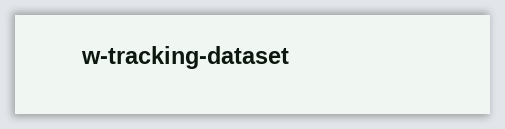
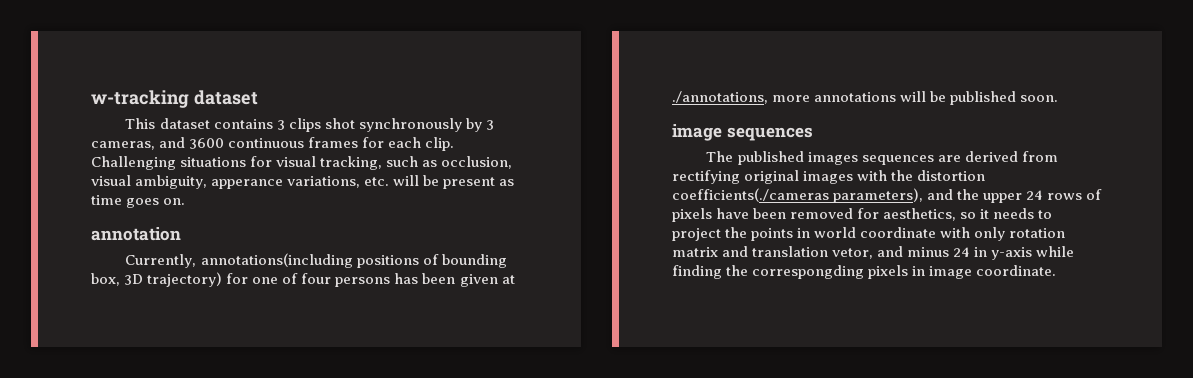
[81,46,289,69] w-tracking-dataset -> [91,90,258,108] [125,118,494,132] [91,137,455,151] [91,156,513,170] [91,175,515,189] [91,195,186,208] [91,227,181,241] [125,253,507,268] [91,272,515,287] [672,91,1059,105] [672,124,813,141] [706,151,1058,165] [672,170,986,184] [672,188,1103,203] [672,208,1053,222] [672,227,1066,241] [672,246,1075,260] [672,265,1057,279] w-tracking dataset // This dataset contains 3 clips shot synchronously by 3 cameras, and 3600 continuous frames for each clip. Challenging situations for visual tracking, such as occlusion, visual ambiguity, apperance variations, etc. will be present as time goes on. // annotation // Currently, annotations(including positions of bounding box, 3D trajectory) for one of four persons has been given at ./annotations, more annotations will be published soon. // image sequences // The published images sequences are derived from rectifying original images with the distortion coefficients(./cameras parameters), and the upper 24 rows of pixels have been removed for aesthetics, so it needs to project the points in world coordinate with only rotation matrix and translation vetor, and minus 24 in y-axis while finding the correspongding pixels in image coordinate.

